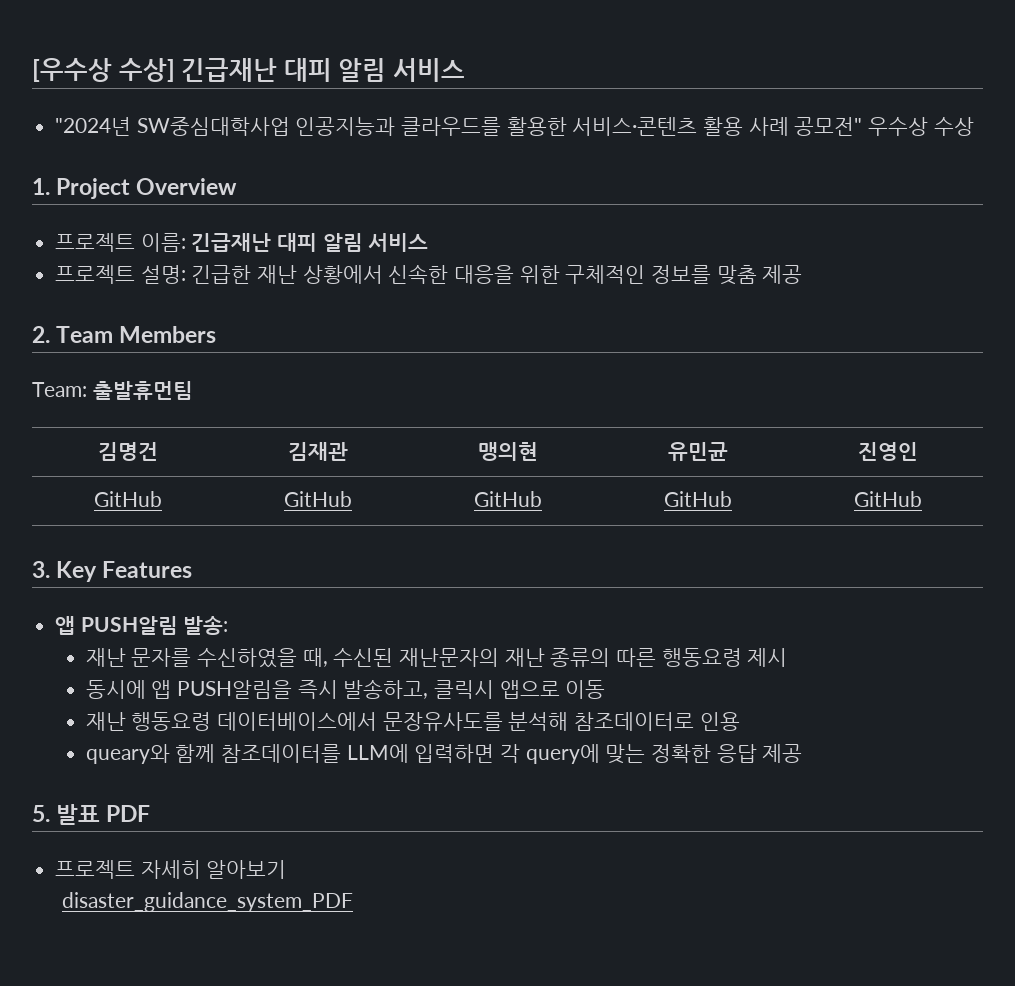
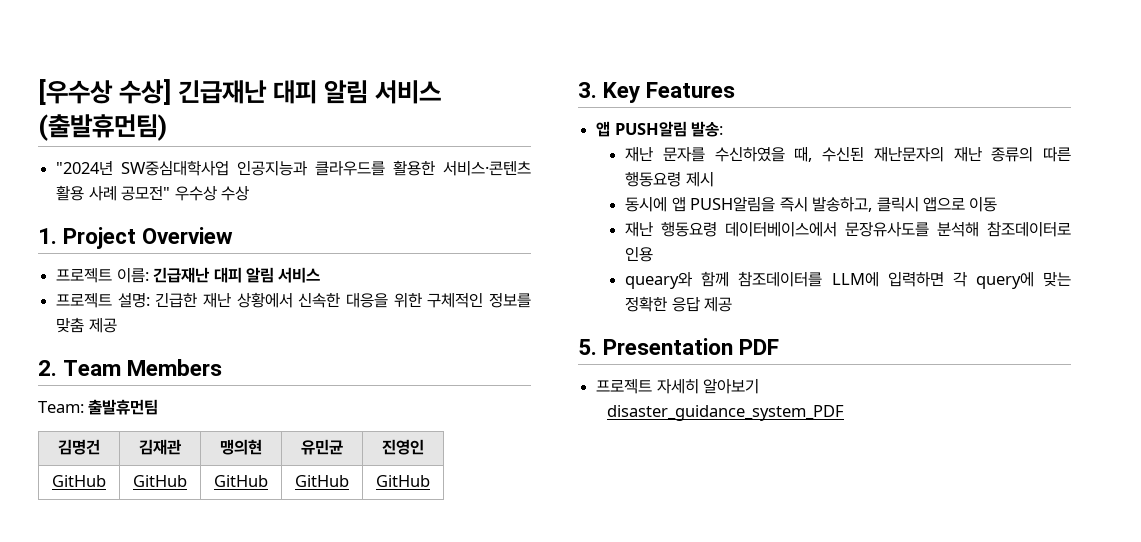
(466, 70) none -> [38,114,167,141] (출발휴먼팀)
[56,804,101,825] 발표 -> [603,338,734,355] Presentation

